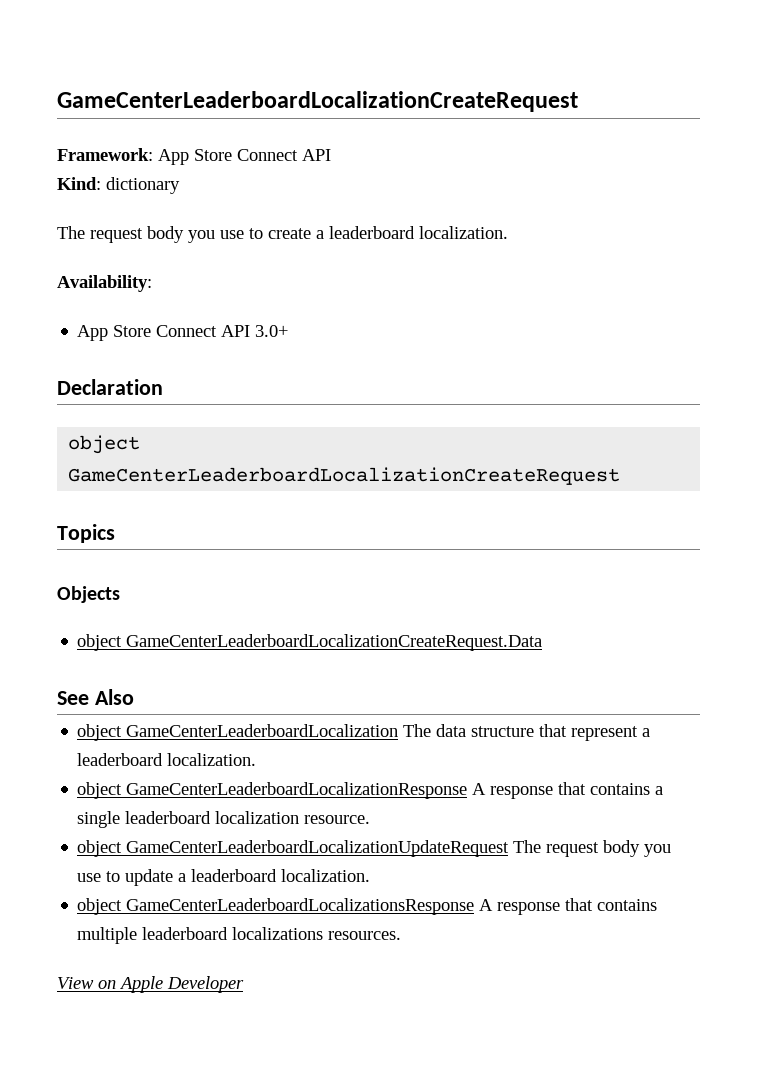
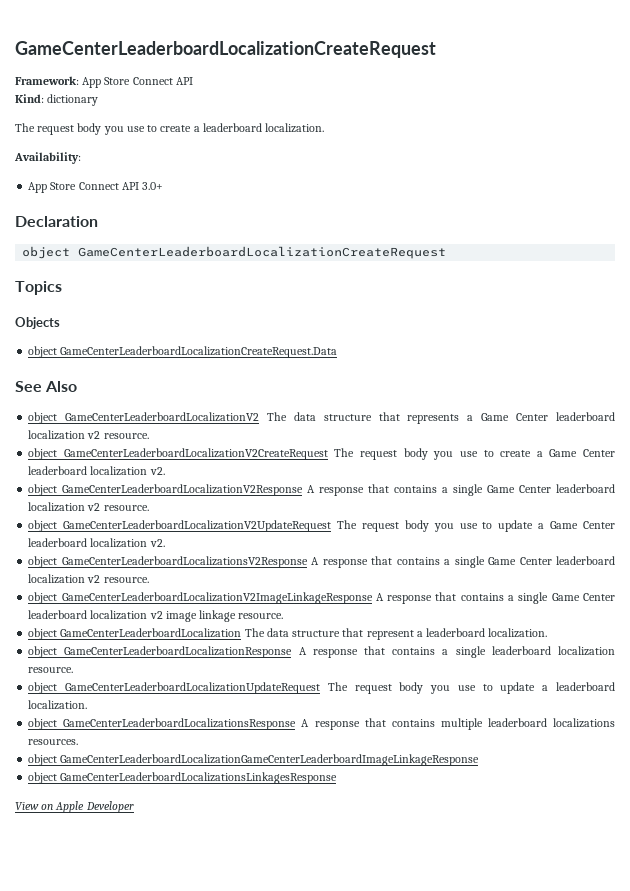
(134, 697) none -> [28,412,615,424] [28,430,149,440] [28,448,616,460] [28,466,165,476] [28,484,616,496] [28,502,149,512] [28,520,615,532] [28,538,165,548] [28,556,616,568] [28,574,149,584] [28,592,616,604] [28,610,284,622] // object GameCenterLeaderboardLocalizationV2 The data structure that represents a Game Center leaderboard localization v2 resource. // object GameCenterLeaderboardLocalizationV2CreateRequest The request body you use to create a Game Center leaderboard localization v2. // object GameCenterLeaderboardLocalizationV2Response A response that contains a single Game Center leaderboard localization v2 resource. // object GameCenterLeaderboardLocalizationV2UpdateRequest The request body you use to update a Game Center leaderboard localization v2. // object GameCenterLeaderboardLocalizationsV2Response A response that contains a single Game Center leaderboard localization v2 resource. // object GameCenterLeaderboardLocalizationV2ImageLinkageResponse A response that contains a single Game Center leaderboard localization v2 image linkage resource.
(402, 935) none -> [28,754,480,766] [28,772,338,784] // object GameCenterLeaderboardLocalizationGameCenterLeaderboardImageLinkageResponse // object GameCenterLeaderboardLocalizationsLinkagesResponse

